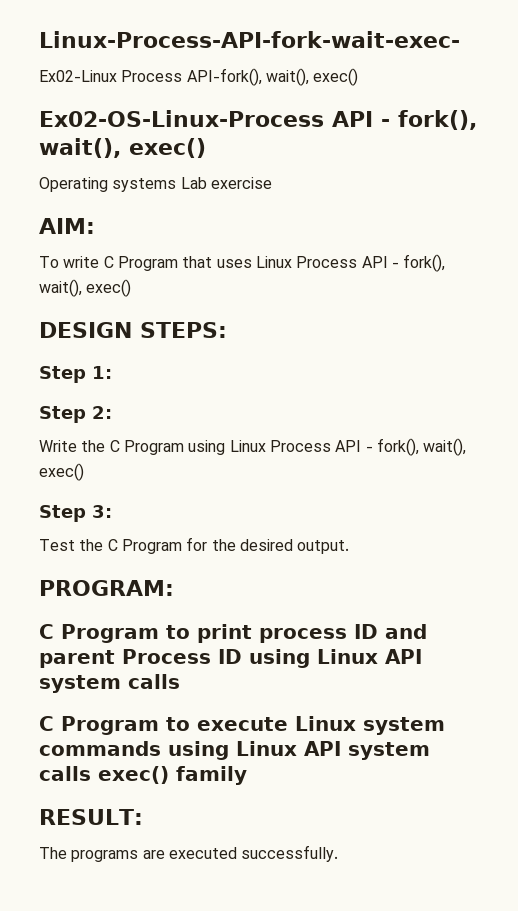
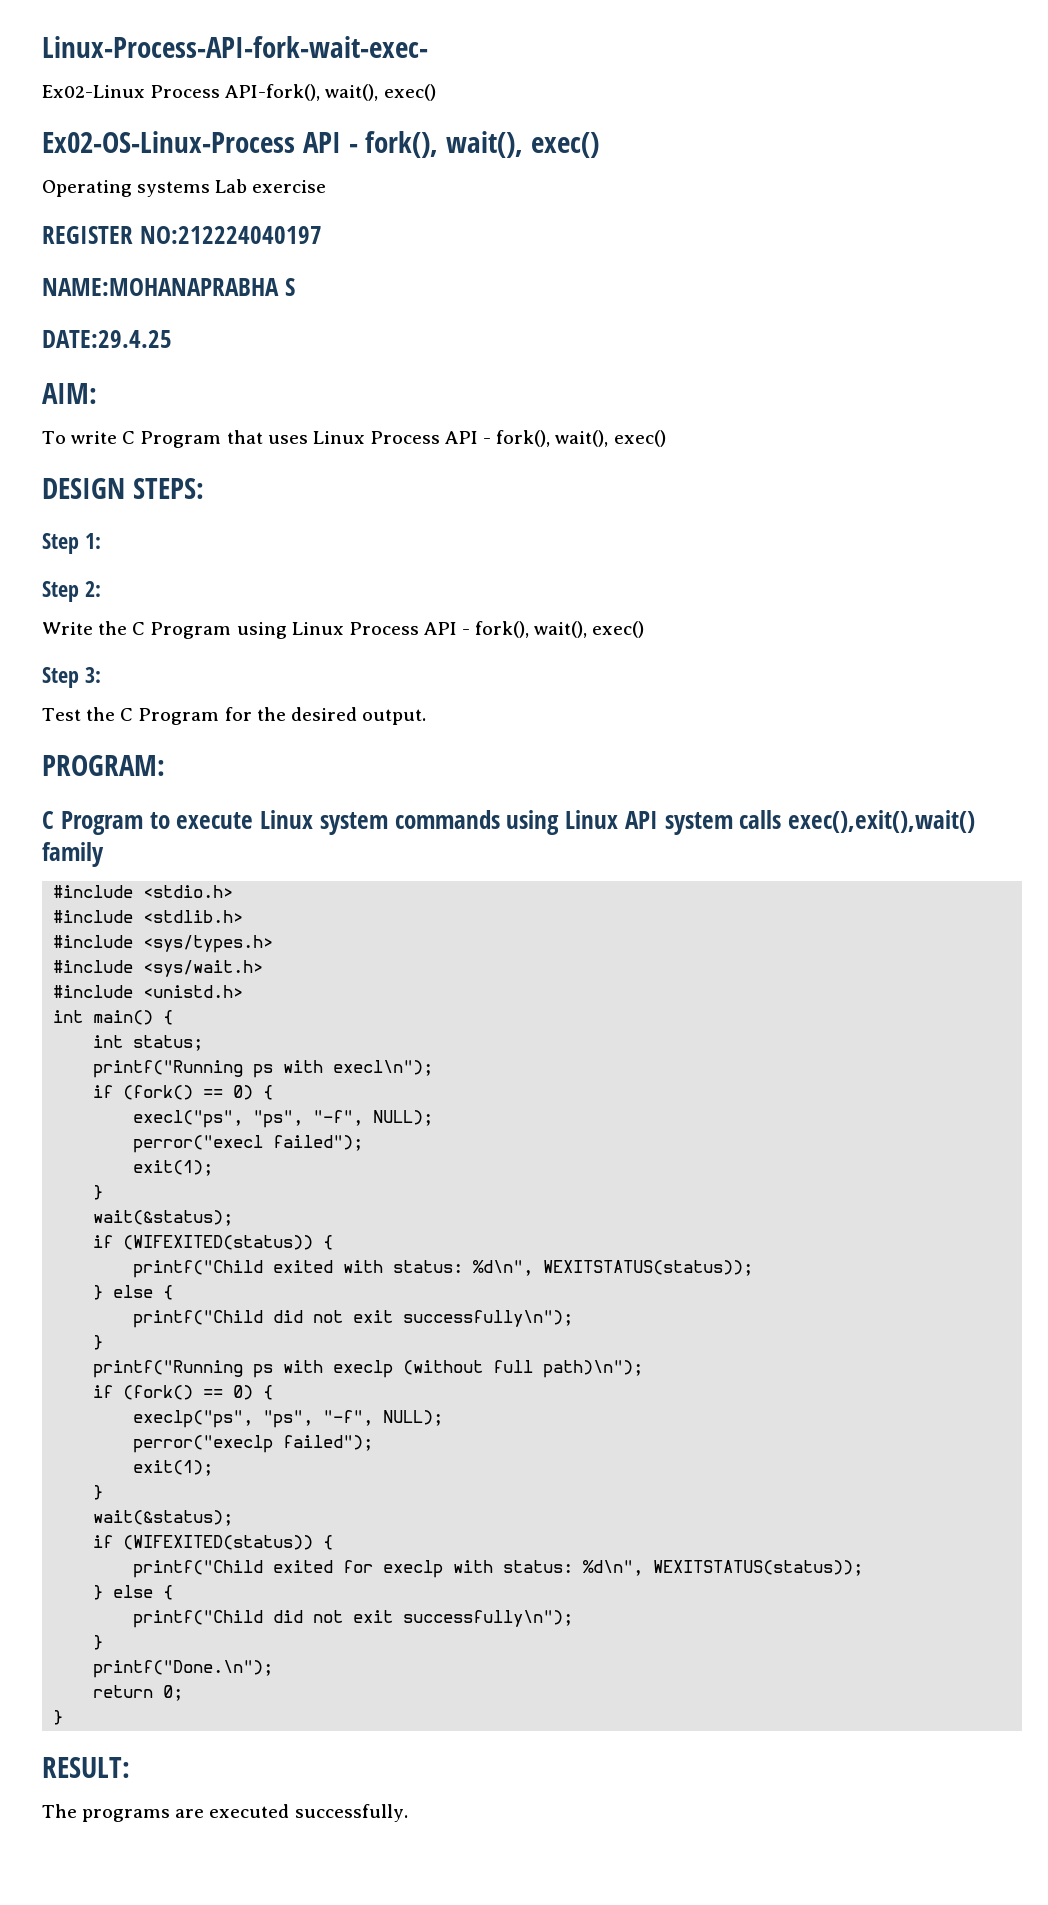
(272, 183) none -> [42,226,322,244] [42,278,295,296] [42,330,172,348] // REGISTER NO:212224040197 // NAME:MOHANAPRABHA S // DATE:29.4.25
[39,624,427,643] [39,649,422,668] [39,674,180,693] // C Program to print process ID and parent Process ID using Linux API system calls -> (165, 765) none
[98,766,169,784] exec() -> [788,810,975,833] exec(),exit(),wait()
(247, 775) none -> [53,885,234,898] [53,910,244,923] [53,935,274,953] [53,960,264,977] [53,985,244,998] [53,1010,174,1025] [93,1035,204,1051] [93,1060,434,1078] [93,1085,274,1100] [133,1110,434,1128] [133,1135,364,1153] [133,1160,214,1176] [93,1185,104,1200] [93,1210,234,1226] [93,1235,334,1250] [133,1260,754,1278] [93,1285,174,1300] [133,1310,574,1328] [93,1335,104,1350] [93,1360,644,1378] [93,1385,274,1400] [133,1410,444,1428] [133,1435,374,1453] [133,1460,214,1476] [93,1485,104,1500] [93,1510,234,1526] [93,1535,334,1550] [133,1560,864,1578] [93,1585,174,1600] [133,1610,574,1628] [93,1635,104,1650] [93,1660,274,1678] [93,1685,184,1701] [53,1710,64,1725] // #include <stdio.h> // #include <stdlib.h> // #include <sys/types.h> // #include <sys/wait.h> // #include <unistd.h> // int main() { // int status; // printf("Running ps with execl\n"); // if (fork() == 0) { // execl("ps", "ps", "-f", NULL); // perror("execl failed"); // exit(1); // } // wait(&status); // if (WIFEXITED(status)) { // printf("Child exited with status: %d\n", WEXITSTATUS(status)); // } else { // printf("Child did not exit successfully\n"); // } // printf("Running ps with execlp (without full path)\n"); // if (fork() == 0) { // execlp("ps", "ps", "-f", NULL); // perror("execlp failed"); // exit(1); // } // wait(&status); // if (WIFEXITED(status)) { // printf("Child exited for execlp with status: %d\n", WEXITSTATUS(status)); // } else { // printf("Child did not exit successfully\n"); // } // printf("Done.\n"); // return 0; // }

